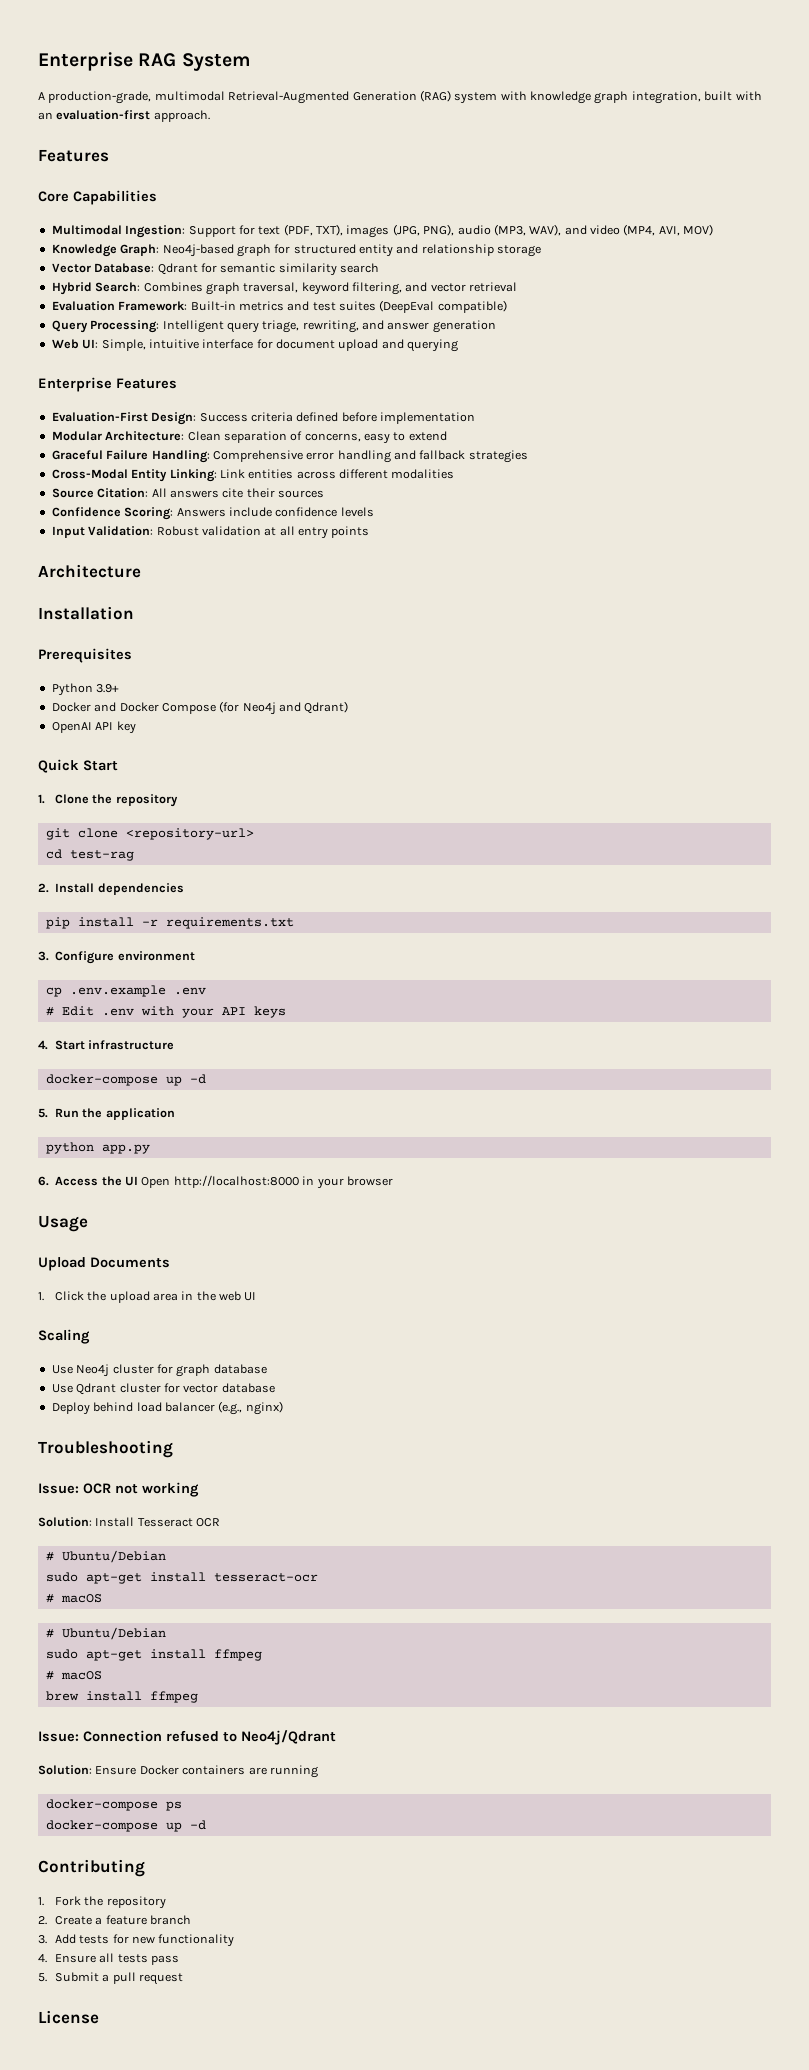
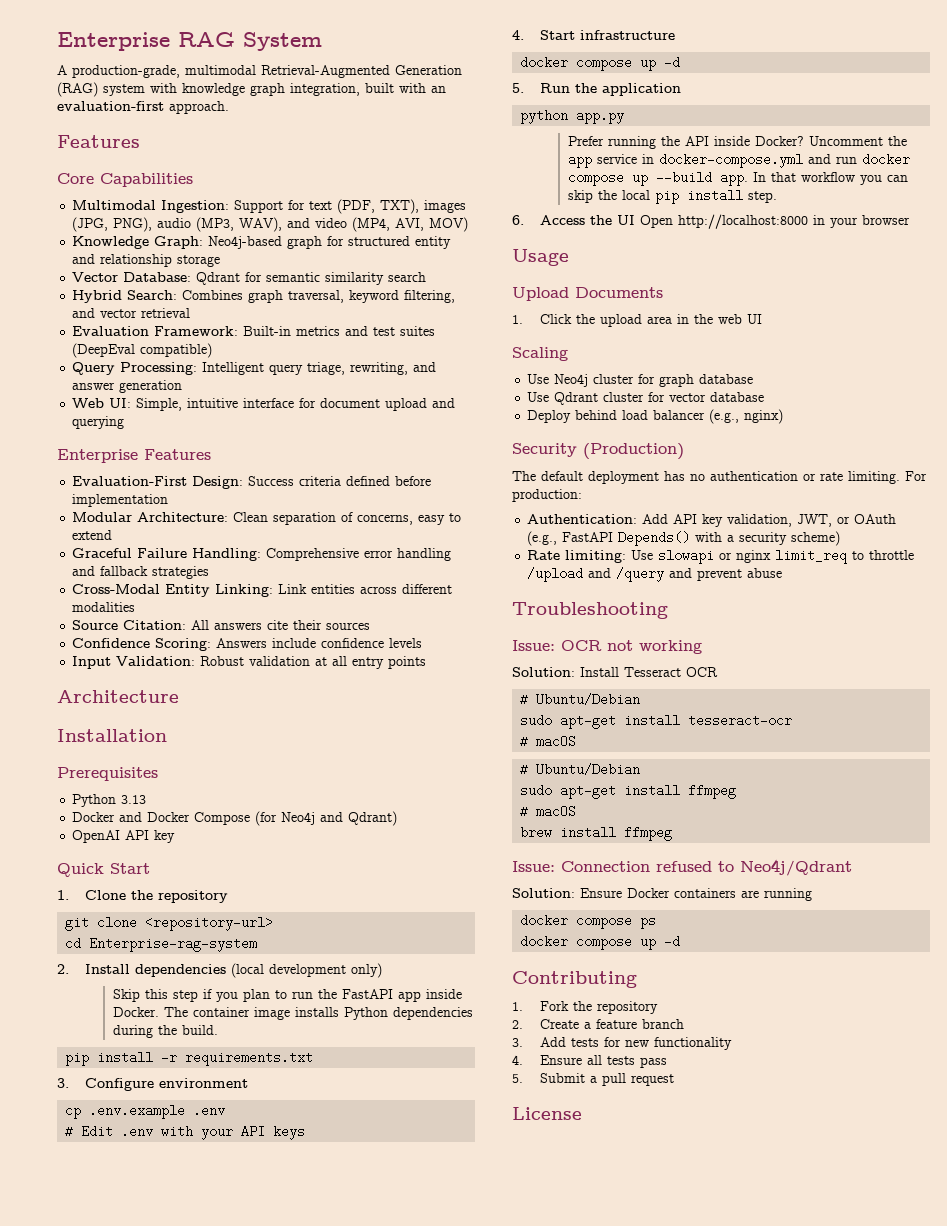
[96,684,120,693] 3.9+ -> [121,795,147,804] 3.13
[69,850,134,861] test-rag -> [89,937,258,952] Enterprise-rag-system
(184, 889) none -> [230,963,382,978] [112,989,462,1002] [112,1007,473,1020] [112,1025,218,1038] (local development only) // Skip this step if you plan to run the FastAPI app inside Docker. The container image installs Python dependencies during the build.
[45,1074,158,1086] docker-compose -> [520,56,633,71] docker compose
(150, 1149) none -> [567,136,907,149] [567,153,910,168] [567,171,908,186] [567,189,777,204] // Prefer running the API inside Docker? Uncomment the app service in docker-compose.yml and run docker compose up --build app. In that workflow you can skip the local pip install step.
(283, 1408) none -> [512,443,684,460] [512,471,927,484] [512,489,582,502] [527,514,897,527] [527,531,841,546] [527,549,915,564] [527,567,783,582] // Security (Production) // The default deployment has no authentication or rate limiting. For production: // Authentication: Add API key validation, JWT, or OAuth (e.g., FastAPI Depends() with a security scheme) // Rate limiting: Use slowapi or nginx limit_req to throttle /upload and /query and prevent abuse
[45,1799,158,1811] docker-compose -> [520,914,633,929] docker compose
[45,1820,158,1832] docker-compose -> [520,935,633,950] docker compose

